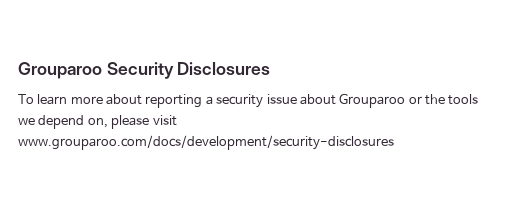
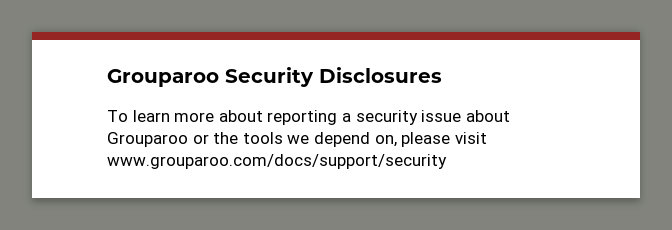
[18,135,394,150] www.grouparoo.com/docs/development/security-disclosures -> [107,154,447,169] www.grouparoo.com/docs/support/security

